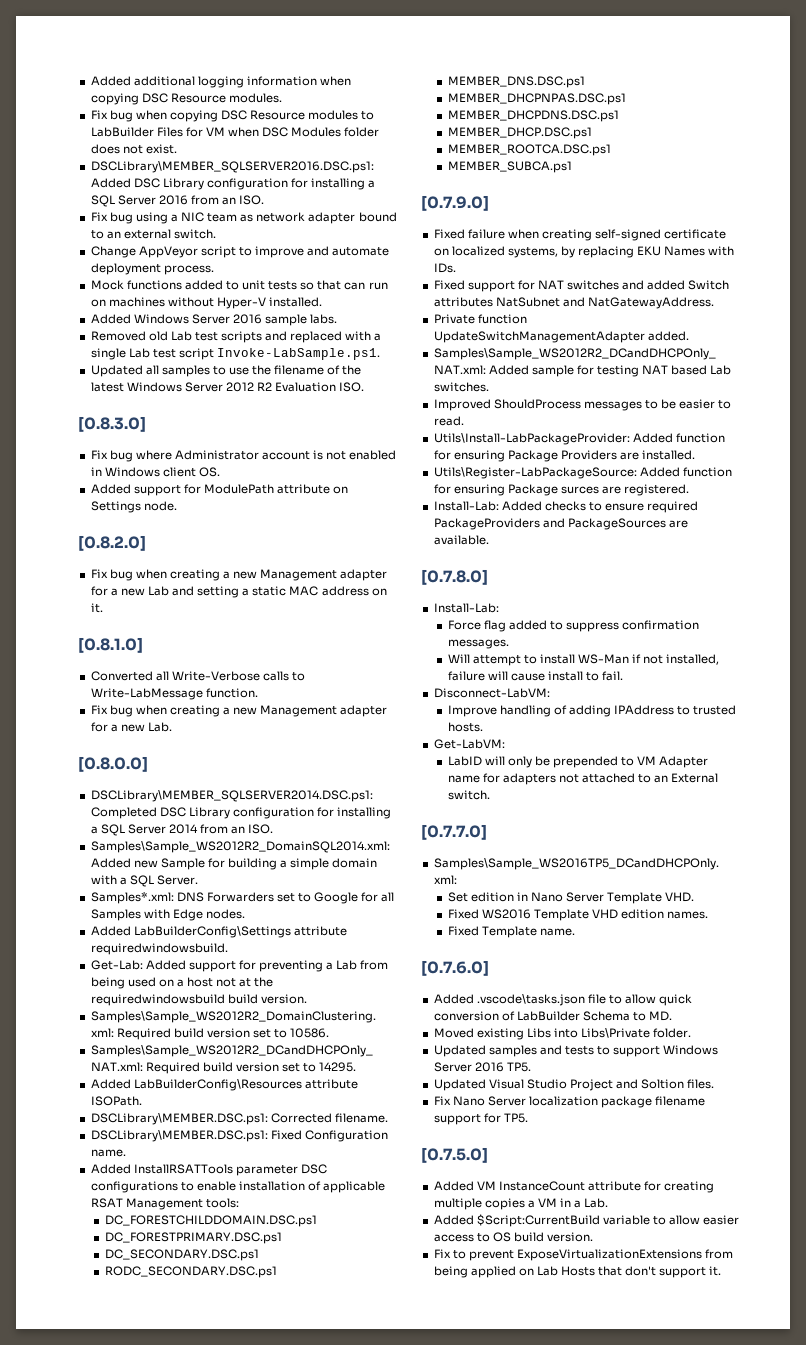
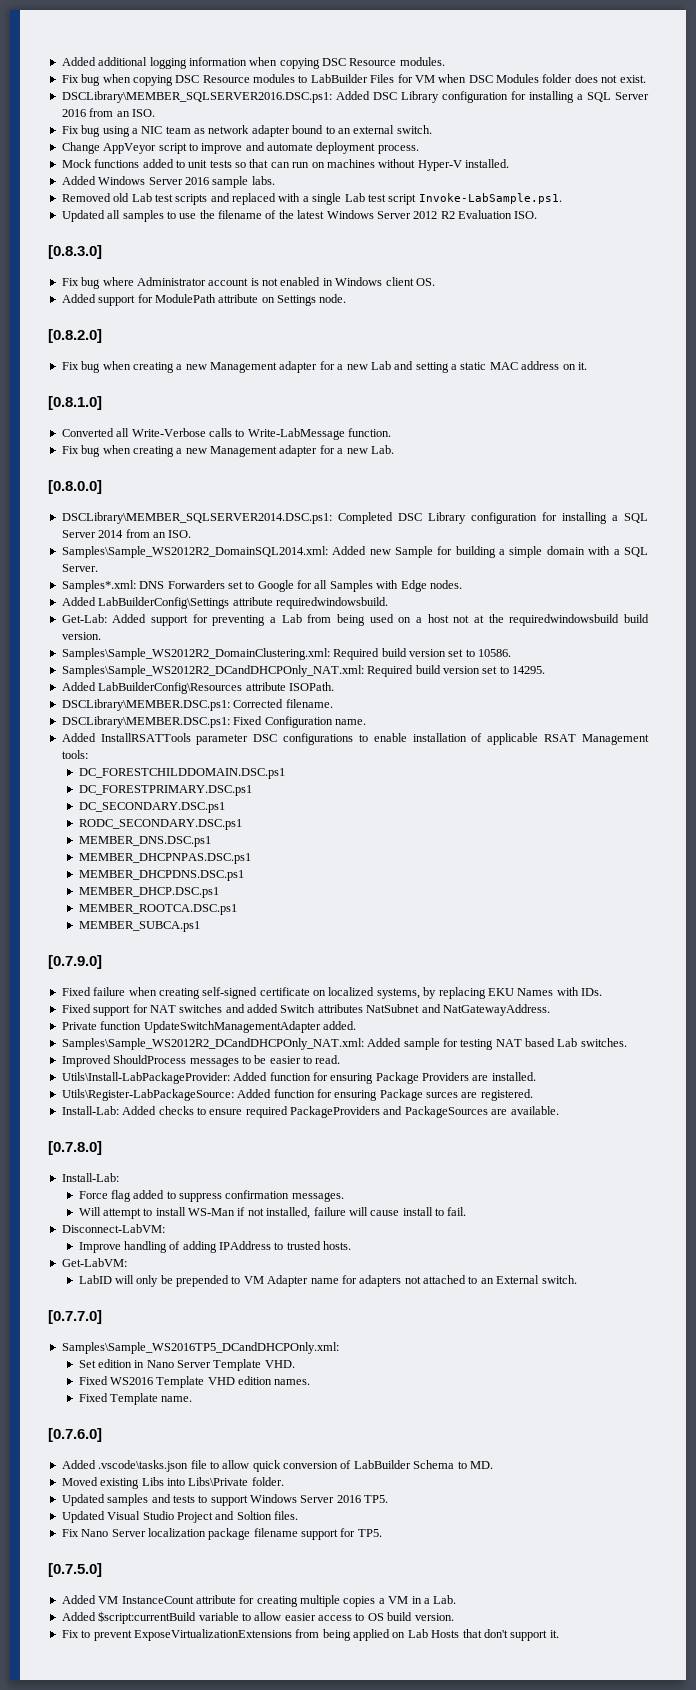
[476,1214,600,1227] $Script:CurrentBuild -> [98,1611,197,1624] $script:currentBuild

